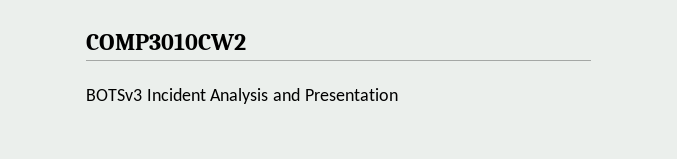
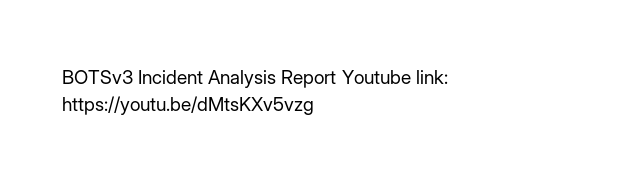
[86,33,246,50] COMP3010CW2 // -> (62, 77) none
[273,88,398,101] and Presentation -> [281,70,448,88] [62,96,314,115] Report Youtube link: https://youtu.be/dMtsKXv5vzg

